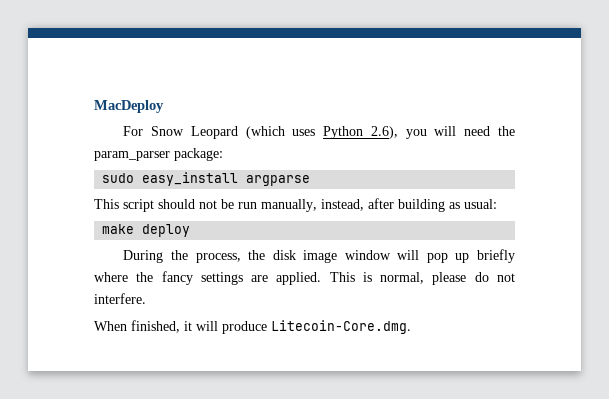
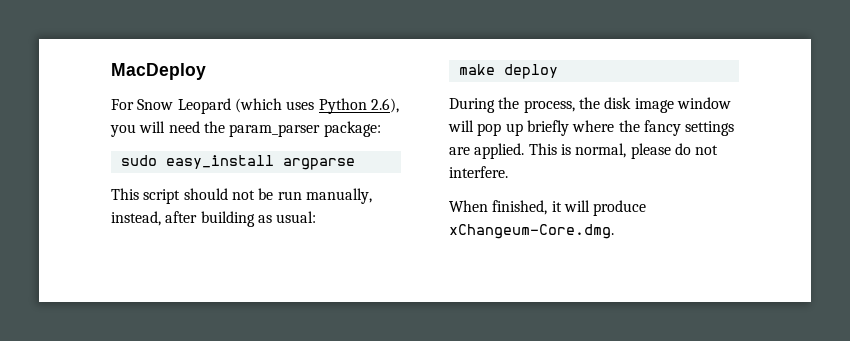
[271,320,411,334] Litecoin-Core.dmg. -> [449,224,614,239] xChangeum-Core.dmg.

